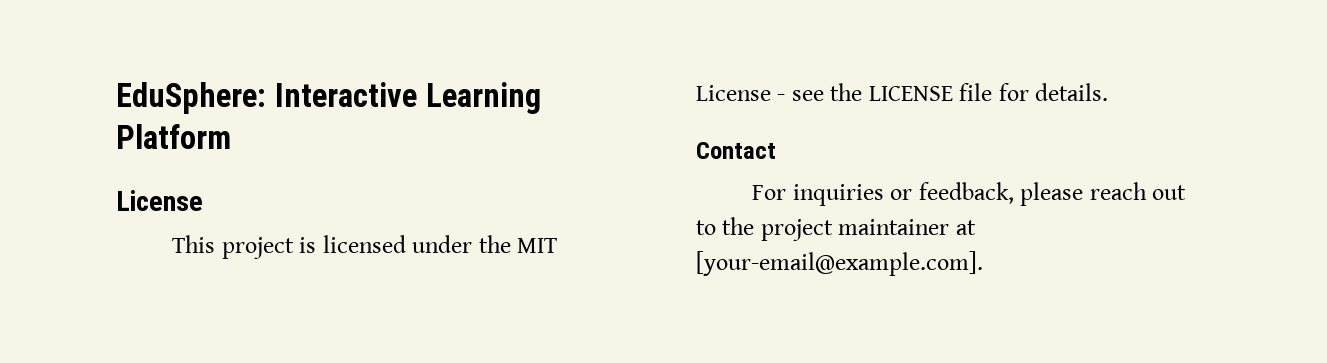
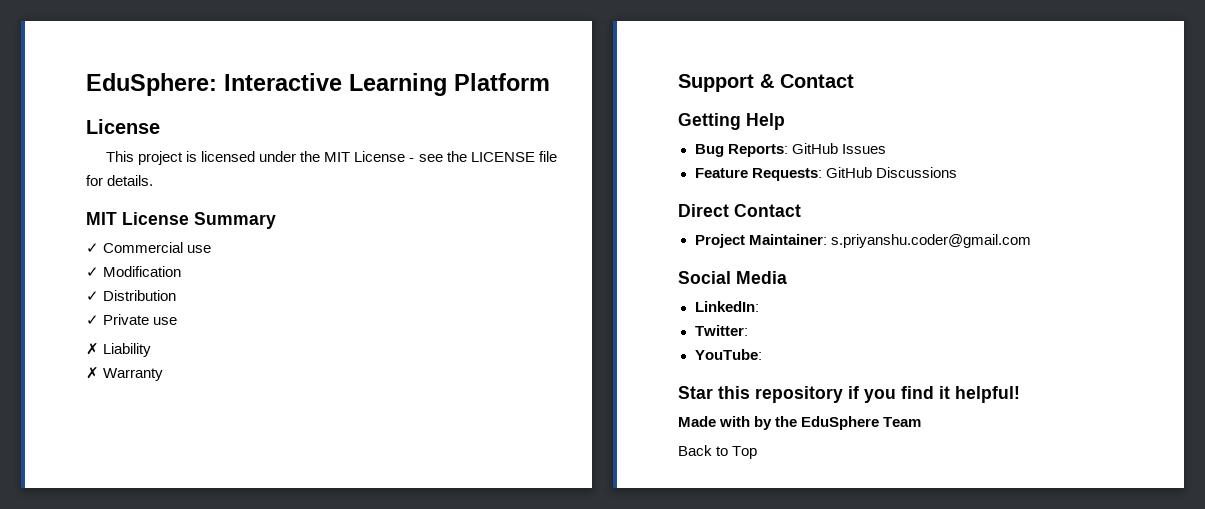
[696,142,776,159] [752,182,1187,206] [696,217,976,241] [696,251,983,276] Contact // For inquiries or feedback, please reach out to the project maintainer at [your-email@example.com]. -> [86,212,276,229] [86,242,212,253] [86,266,182,277] [86,290,177,301] [86,314,178,325] [86,343,152,357] [86,367,164,381] [678,74,854,92] [678,113,785,130] [694,143,886,157] [694,167,957,181] [678,204,801,217] [694,234,1031,248] [678,271,787,284] [694,301,759,312] [694,325,748,336] [694,349,762,360] [678,386,1020,403] [678,416,922,430] [678,445,758,459] MIT License Summary // ✓ Commercial use // ✓ Modification // ✓ Distribution // ✓ Private use // ✗ Liability // ✗ Warranty // Support & Contact // Getting Help // Bug Reports: GitHub Issues // Feature Requests: GitHub Discussions // Direct Contact // Project Maintainer: s.priyanshu.coder@gmail.com // Social Media // LinkedIn: // Twitter: // YouTube: // Star this repository if you find it helpful! // Made with by the EduSphere Team // Back to Top

